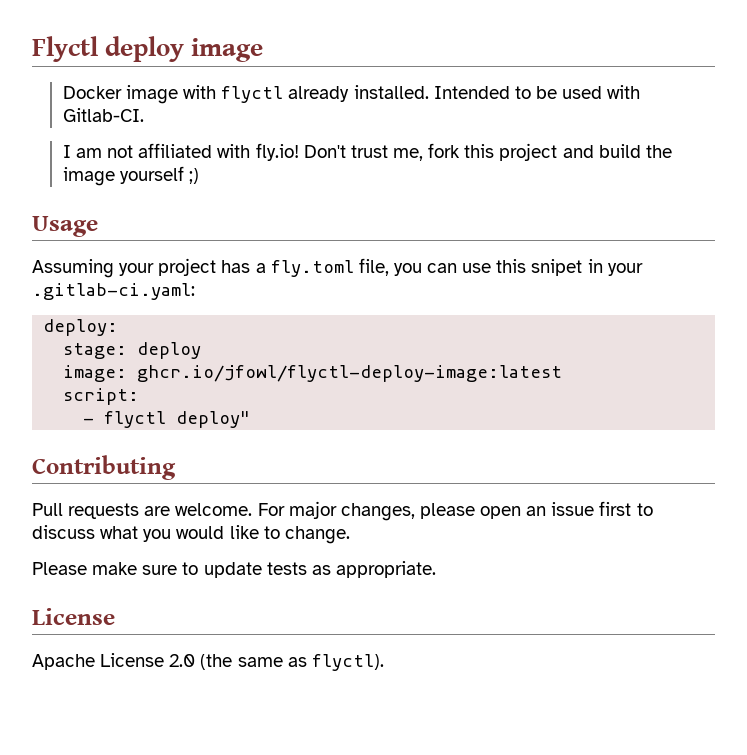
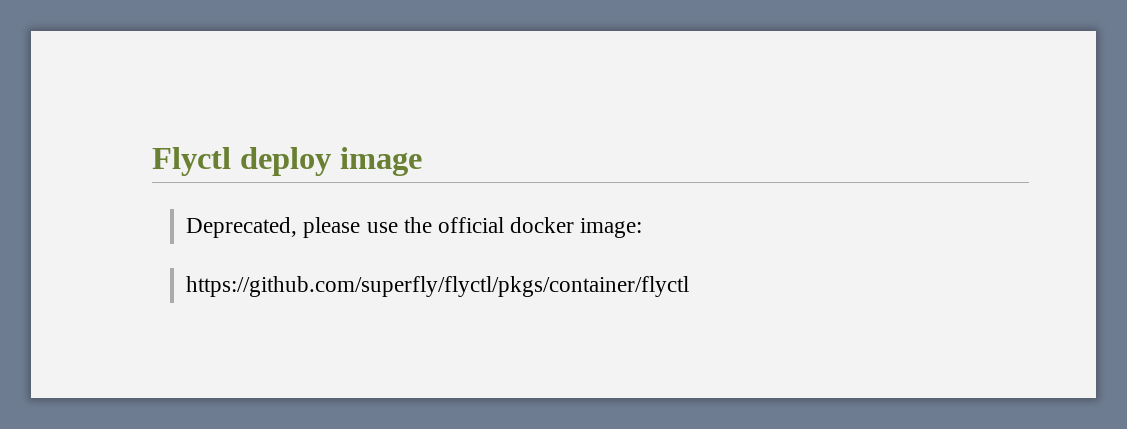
[62,85,641,104] [62,108,144,122] [62,143,672,161] [62,166,200,186] [32,216,98,237] [32,258,643,278] [32,283,195,300] [43,319,119,336] [63,342,202,359] [63,365,563,382] [63,388,140,405] [83,411,251,428] [32,455,176,480] [32,501,653,521] [32,525,350,544] [32,561,436,578] [32,608,115,625] [32,653,384,671] Docker image with flyctl already installed. Intended to be used with Gitlab-CI. // I am not affiliated with fly.io! Don't trust me, fork this project and build the image yourself ;) // Usage // Assuming your project has a fly.toml file, you can use this snipet in your .gitlab-ci.yaml: // deploy: // stage: deploy // image: ghcr.io/jfowl/flyctl-deploy-image:latest // script: // - flyctl deploy" // Contributing // Pull requests are welcome. For major changes, please open an issue first to discuss what you would like to change. // Please make sure to update tests as appropriate. // License // Apache License 2.0 (the same as flyctl). -> [186,217,643,238] [186,276,690,297] Deprecated, please use the official docker image: // https://github.com/superfly/flyctl/pkgs/container/flyctl

